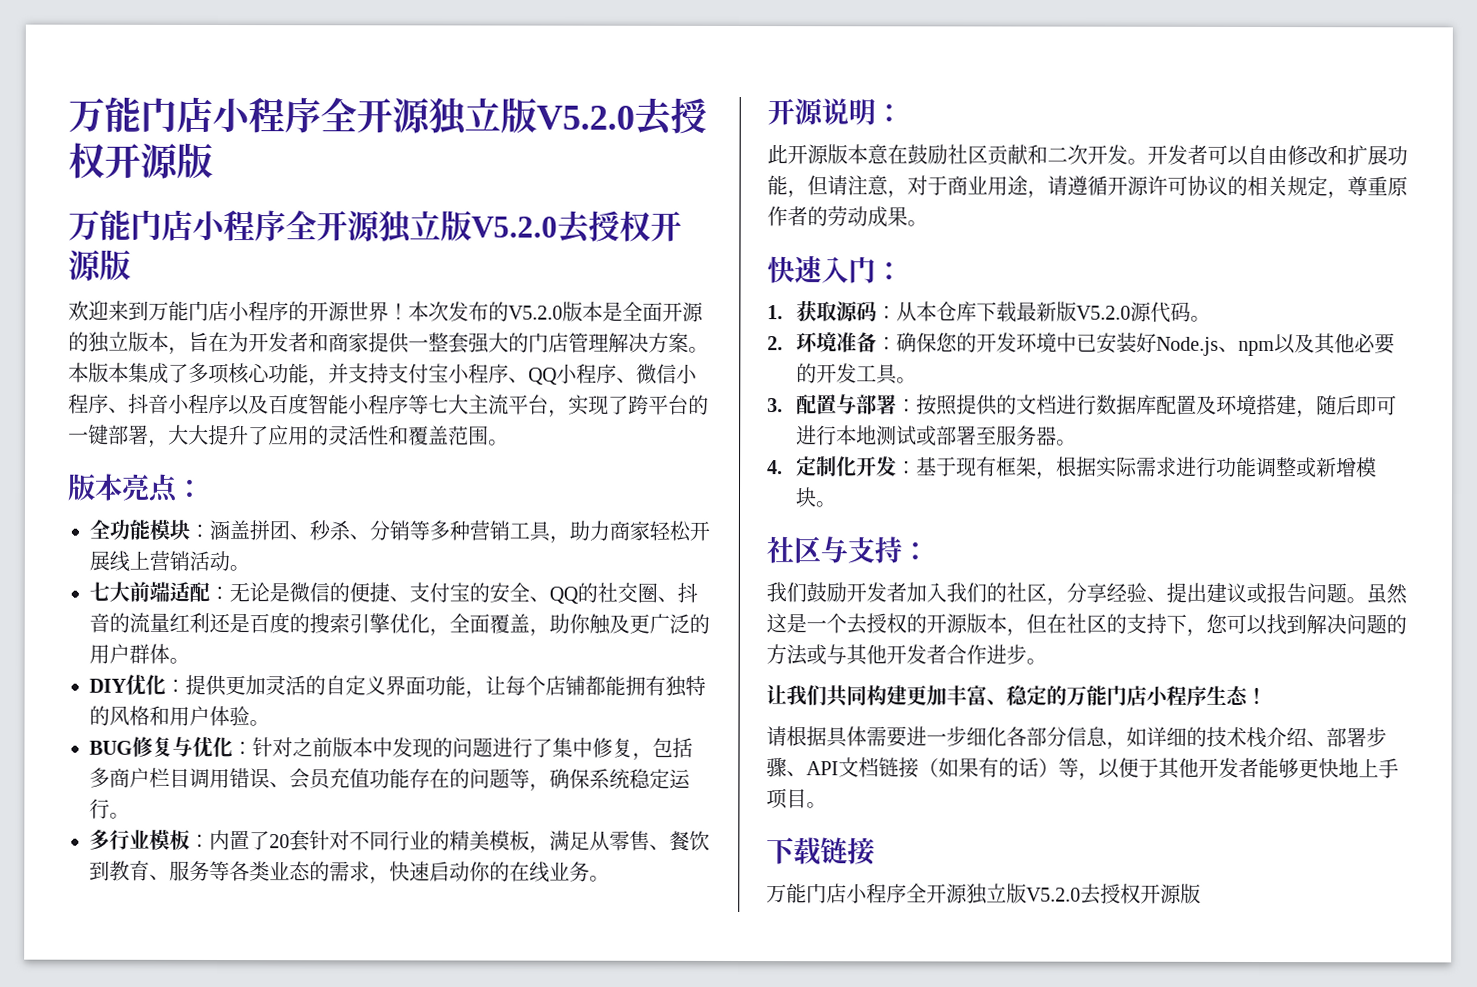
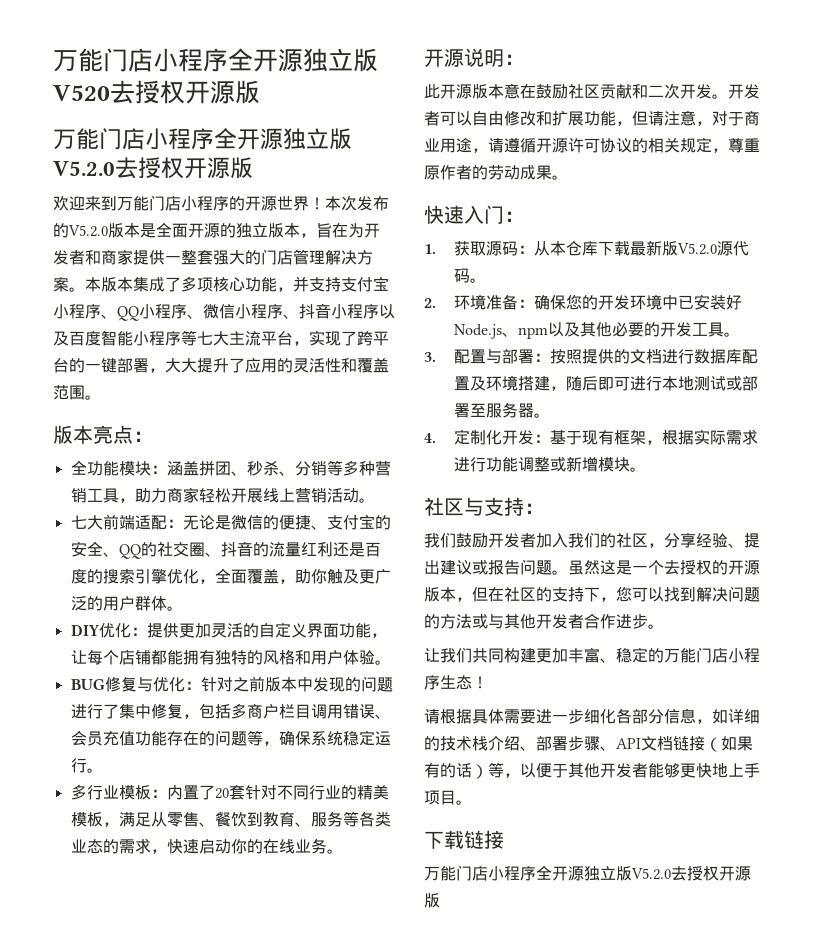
[68,96,635,136] 万能门店小程序全开源独立版V5.2.0 -> [53,48,378,72] [53,85,110,101] 万能门店小程序全开源独立版V520

